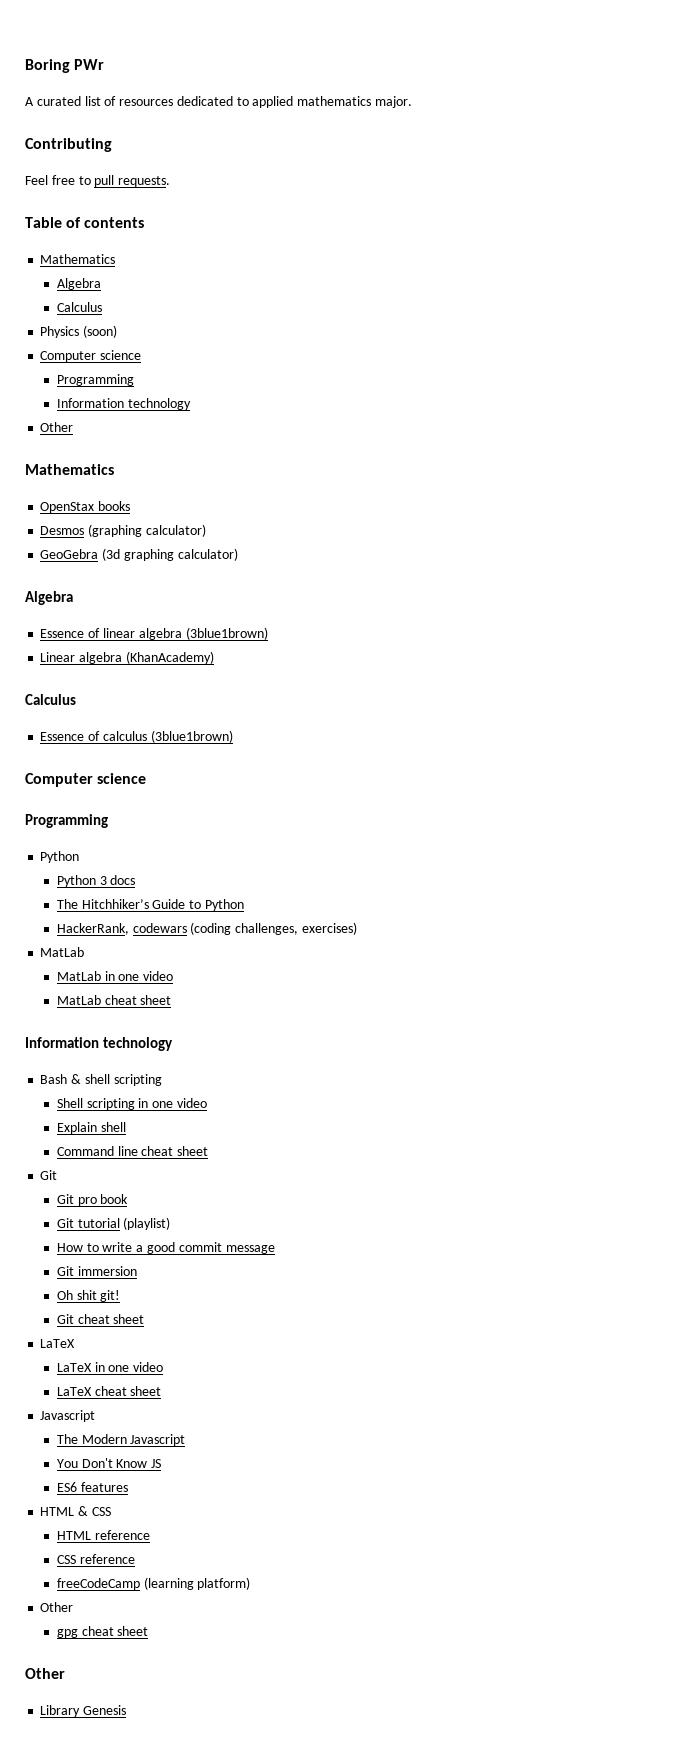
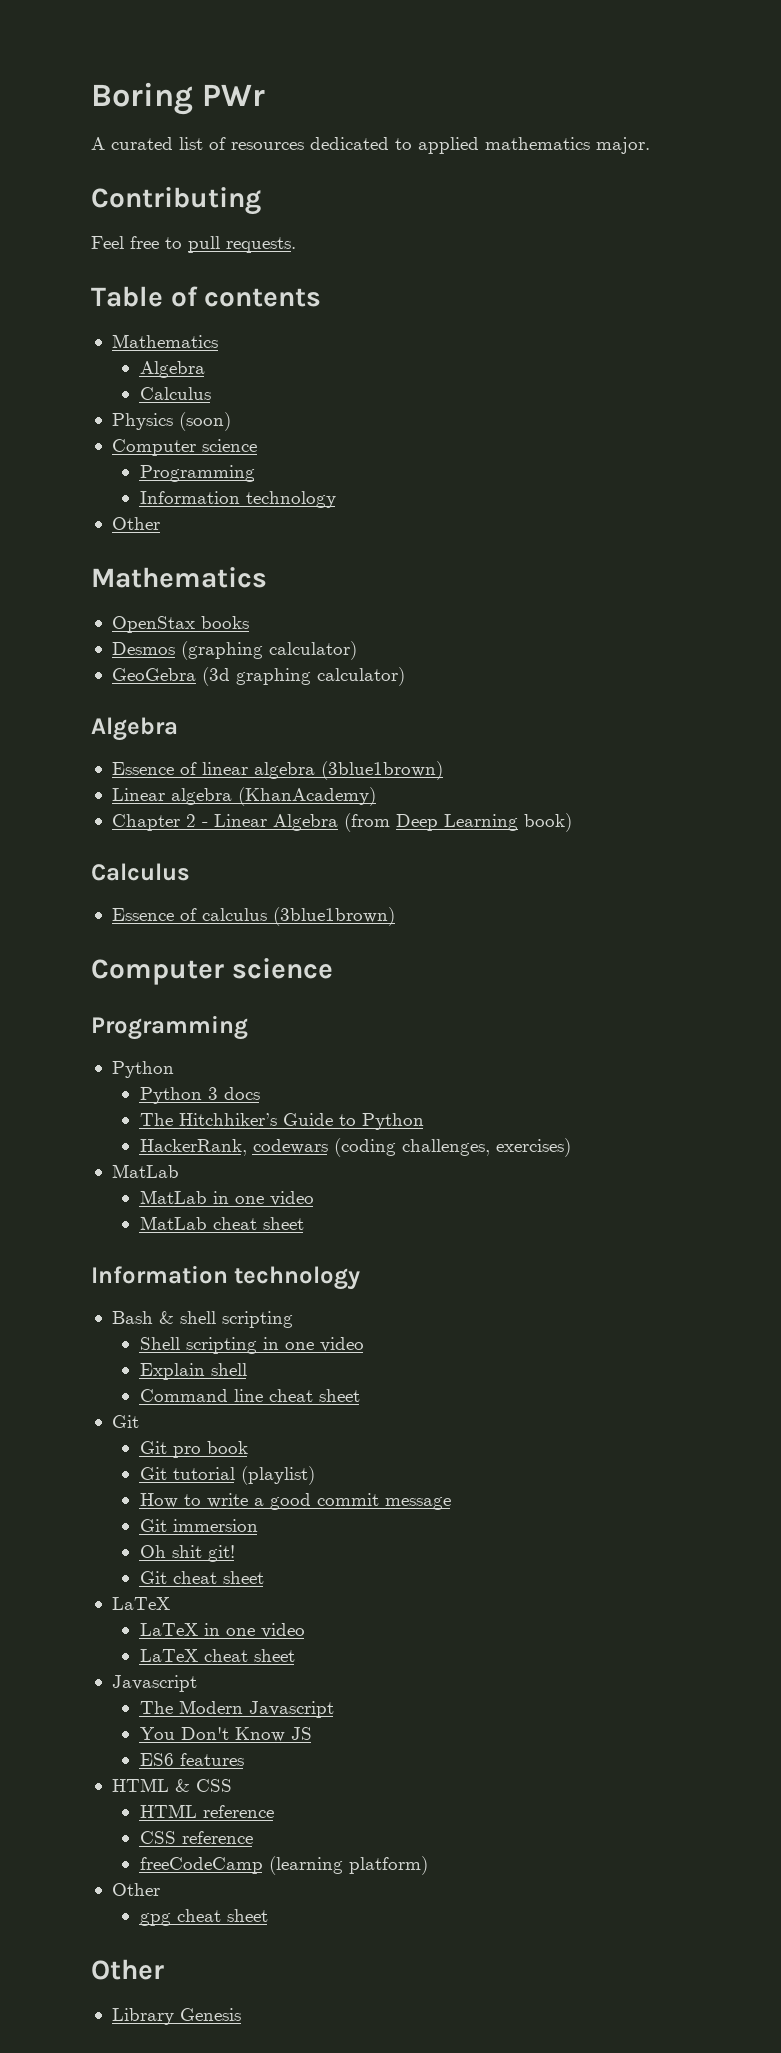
(214, 657) none -> [111,813,572,832] // Chapter 2 - Linear Algebra (from Deep Learning book)

